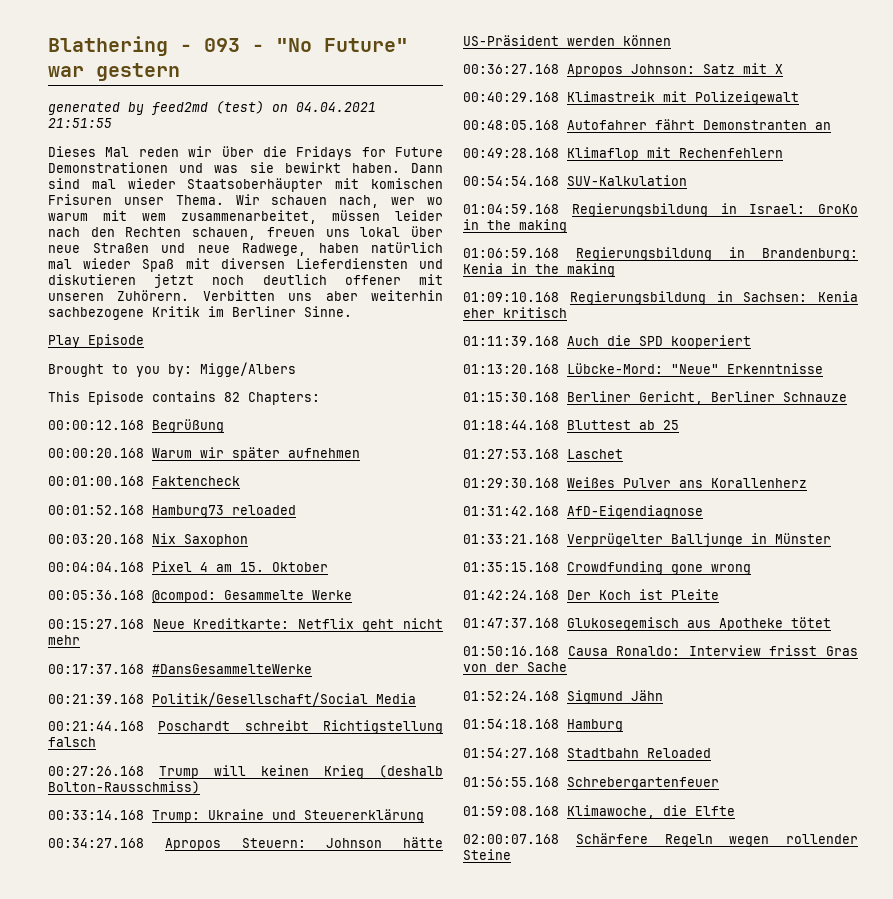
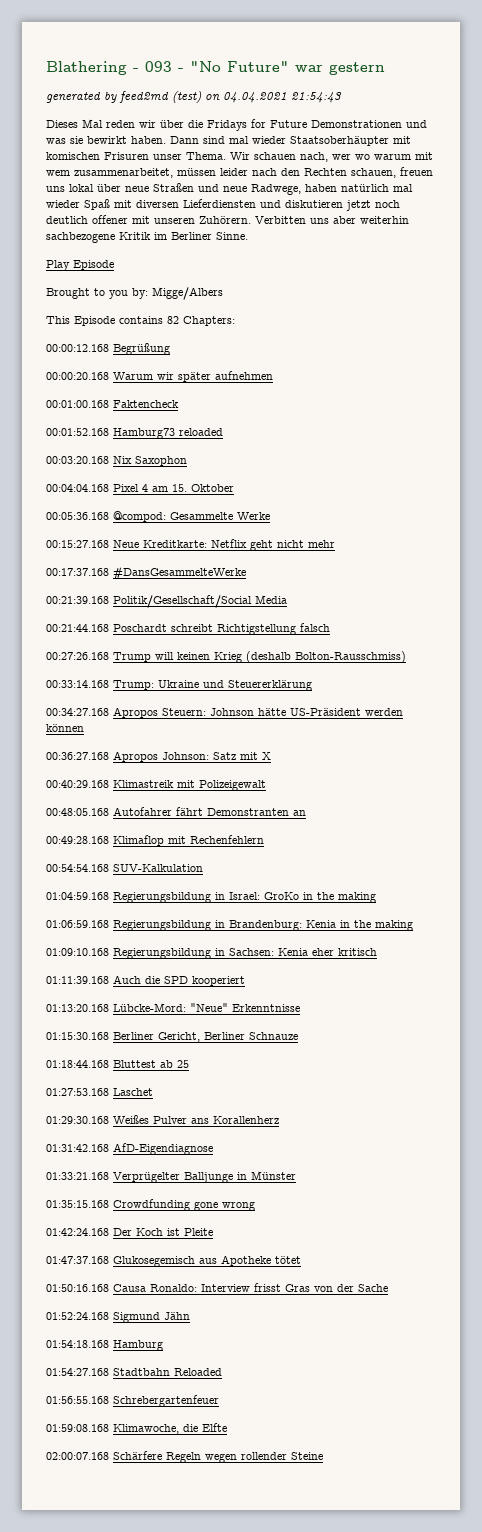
[48,118,112,128] 21:51:55 -> [291,92,342,103] 21:54:43

